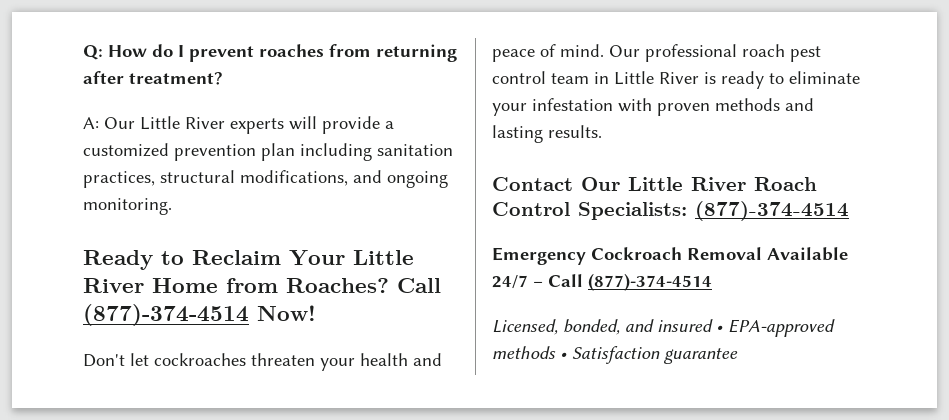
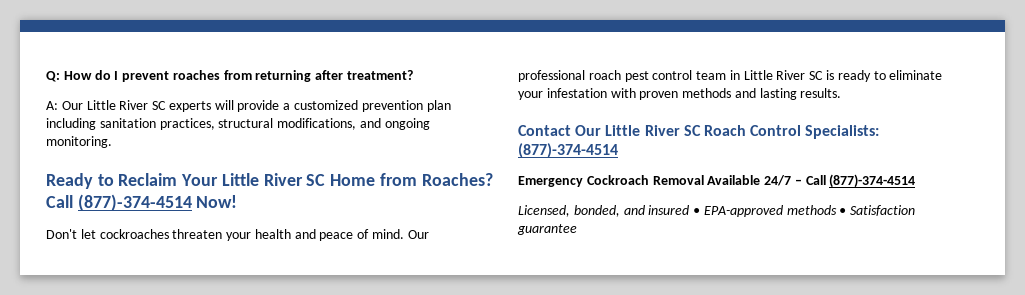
(225, 123) none -> [152,101,167,110] SC
(144, 285) none -> [306,174,326,186] SC
(699, 78) none -> [809,71,824,80] SC
(746, 184) none -> [683,125,701,136] SC

